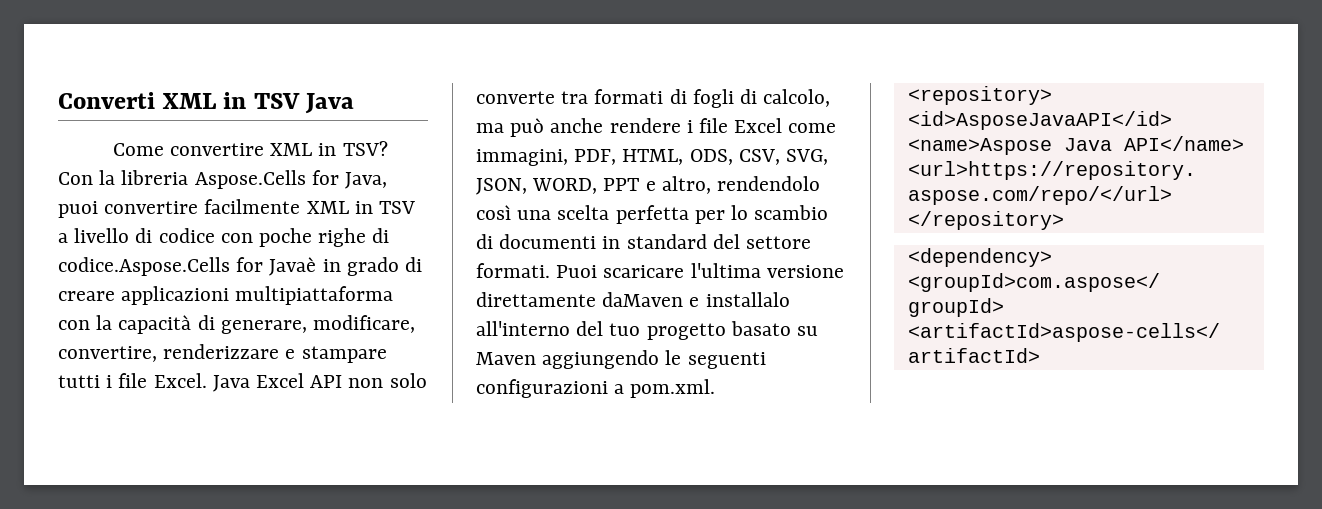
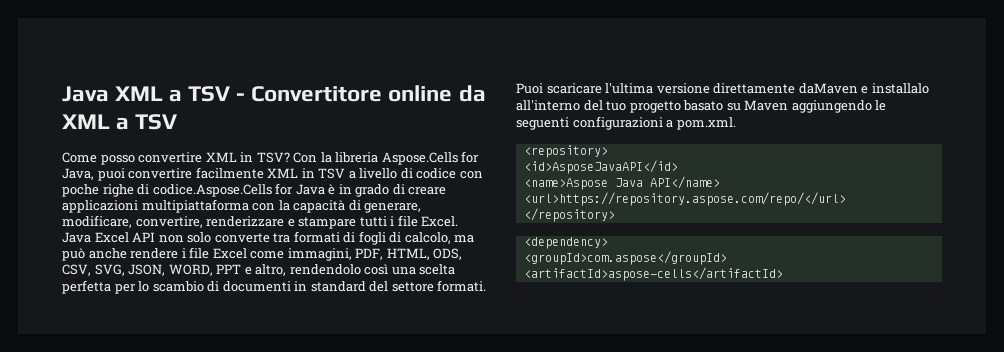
[58,92,355,114] Converti XML in TSV Java -> [62,85,486,102] [62,114,178,130] Java XML a TSV - Convertitore online da XML a TSV
(164, 149) none -> [100,155,135,165] posso
[269,257,317,276] Javaè -> [295,184,336,195] Java è

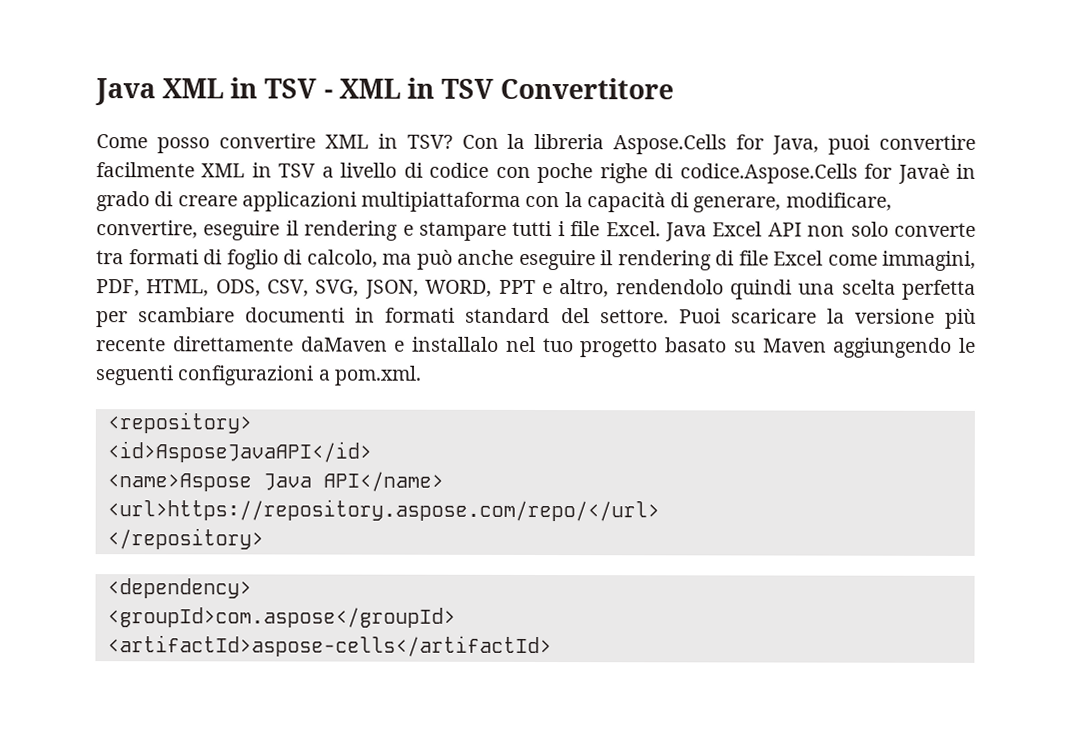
[169,89,183,102] a -> [230,77,259,99] in
[251,85,486,102] [62,114,178,130] Convertitore online da XML a TSV -> [338,77,675,100] XML in TSV Convertitore
[295,184,336,195] Java è -> [897,163,950,184] Javaè
[206,216,285,227] renderizzare -> [203,220,399,241] eseguire il rendering
[358,231,386,245] fogli -> [226,249,279,270] foglio
[130,248,186,259] rendere i -> [518,249,734,271] eseguire il rendering di
[364,264,389,275] così -> [729,279,792,300] quindi
[138,281,220,292] lo scambio di -> [138,307,236,323] scambiare
(308, 286) none -> [385,307,456,323] formati
[391,280,487,292] [516,83,710,94] settore formati. Puoi scaricare l'ultima versione -> [599,308,977,329] [96,337,166,352] settore. Puoi scaricare la versione più recente
[516,100,603,111] all'interno del -> [505,336,536,352] nel

